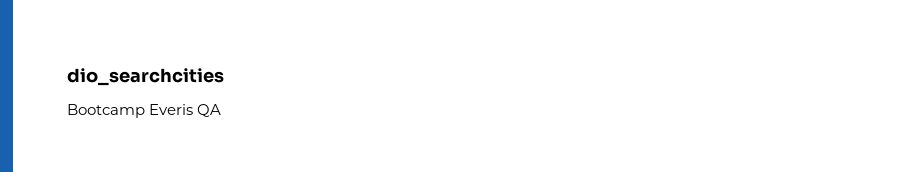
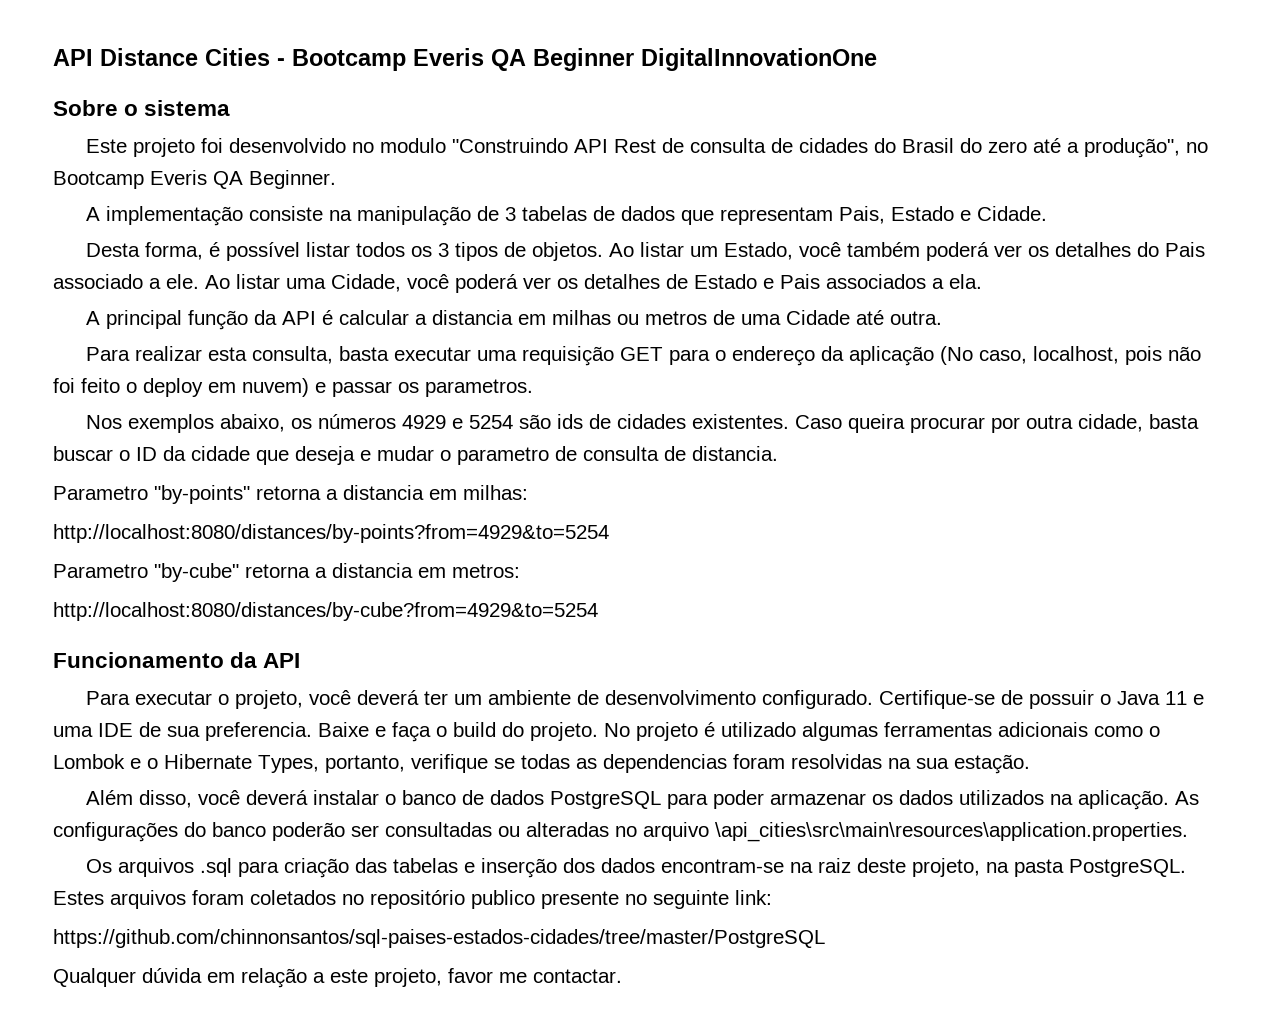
[67,68,224,86] [67,104,222,118] dio_searchcities // Bootcamp Everis QA -> [53,48,877,71] [53,100,231,116] [85,138,1208,158] [53,170,336,189] [85,206,1047,226] [85,242,1205,261] [53,274,982,293] [85,310,942,330] [85,346,1201,366] [53,378,533,397] [85,414,1199,433] [53,446,778,465] [53,485,528,504] [53,524,609,543] [53,563,520,582] [53,602,598,621] [53,652,301,668] [85,690,1204,709] [53,722,1160,742] [53,754,1030,774] [85,790,1199,810] [53,822,1188,842] [85,858,1186,878] [53,890,772,909] [53,929,825,948] [53,968,622,988] API Distance Cities - Bootcamp Everis QA Beginner DigitalInnovationOne // Sobre o sistema // Este projeto foi desenvolvido no modulo "Construindo API Rest de consulta de cidades do Brasil do zero até a produção", no Bootcamp Everis QA Beginner. // A implementação consiste na manipulação de 3 tabelas de dados que representam Pais, Estado e Cidade. // Desta forma, é possível listar todos os 3 tipos de objetos. Ao listar um Estado, você também poderá ver os detalhes do Pais associado a ele. Ao listar uma Cidade, você poderá ver os detalhes de Estado e Pais associados a ela. // A principal função da API é calcular a distancia em milhas ou metros de uma Cidade até outra. // Para realizar esta consulta, basta executar uma requisição GET para o endereço da aplicação (No caso, localhost, pois não foi feito o deploy em nuvem) e passar os parametros. // Nos exemplos abaixo, os números 4929 e 5254 são ids de cidades existentes. Caso queira procurar por outra cidade, basta buscar o ID da cidade que deseja e mudar o parametro de consulta de distancia. // Parametro "by-points" retorna a distancia em milhas: // http://localhost:8080/distances/by-points?from=4929&to=5254 // Parametro "by-cube" retorna a distancia em metros: // http://localhost:8080/distances/by-cube?from=4929&to=5254 // Funcionamento da API // Para executar o projeto, você deverá ter um ambiente de desenvolvimento configurado. Certifique-se de possuir o Java 11 e uma IDE de sua preferencia. Baixe e faça o build do projeto. No projeto é utilizado algumas ferramentas adicionais como o Lombok e o Hibernate Types, portanto, verifique se todas as dependencias foram resolvidas na sua estação. // Além disso, você deverá instalar o banco de dados PostgreSQL para poder armazenar os dados utilizados na aplicação. As configurações do banco poderão ser consultadas ou alteradas no arquivo \api_cities\src\main\resources\application.properties. // Os arquivos .sql para criação das tabelas e inserção dos dados encontram-se na raiz deste projeto, na pasta PostgreSQL. Estes arquivos foram coletados no repositório publico presente no seguinte link: // https://github.com/chinnonsantos/sql-paises-estados-cidades/tree/master/PostgreSQL // Qualquer dúvida em relação a este projeto, favor me contactar.

